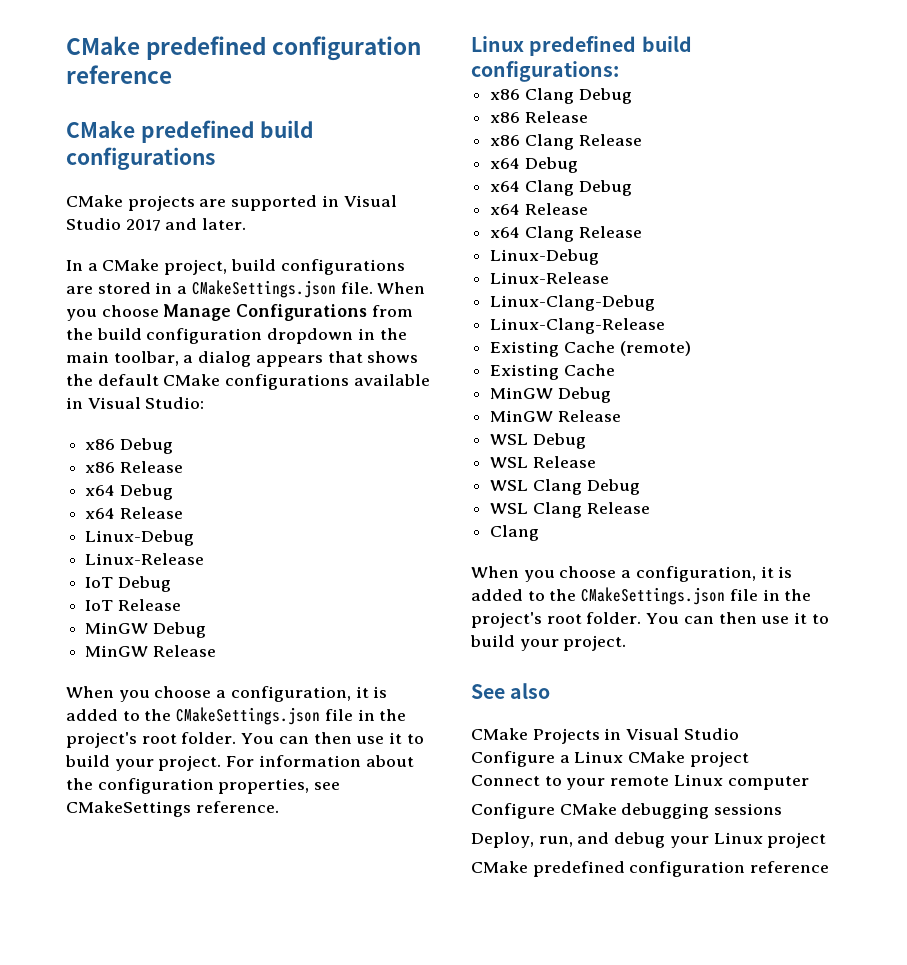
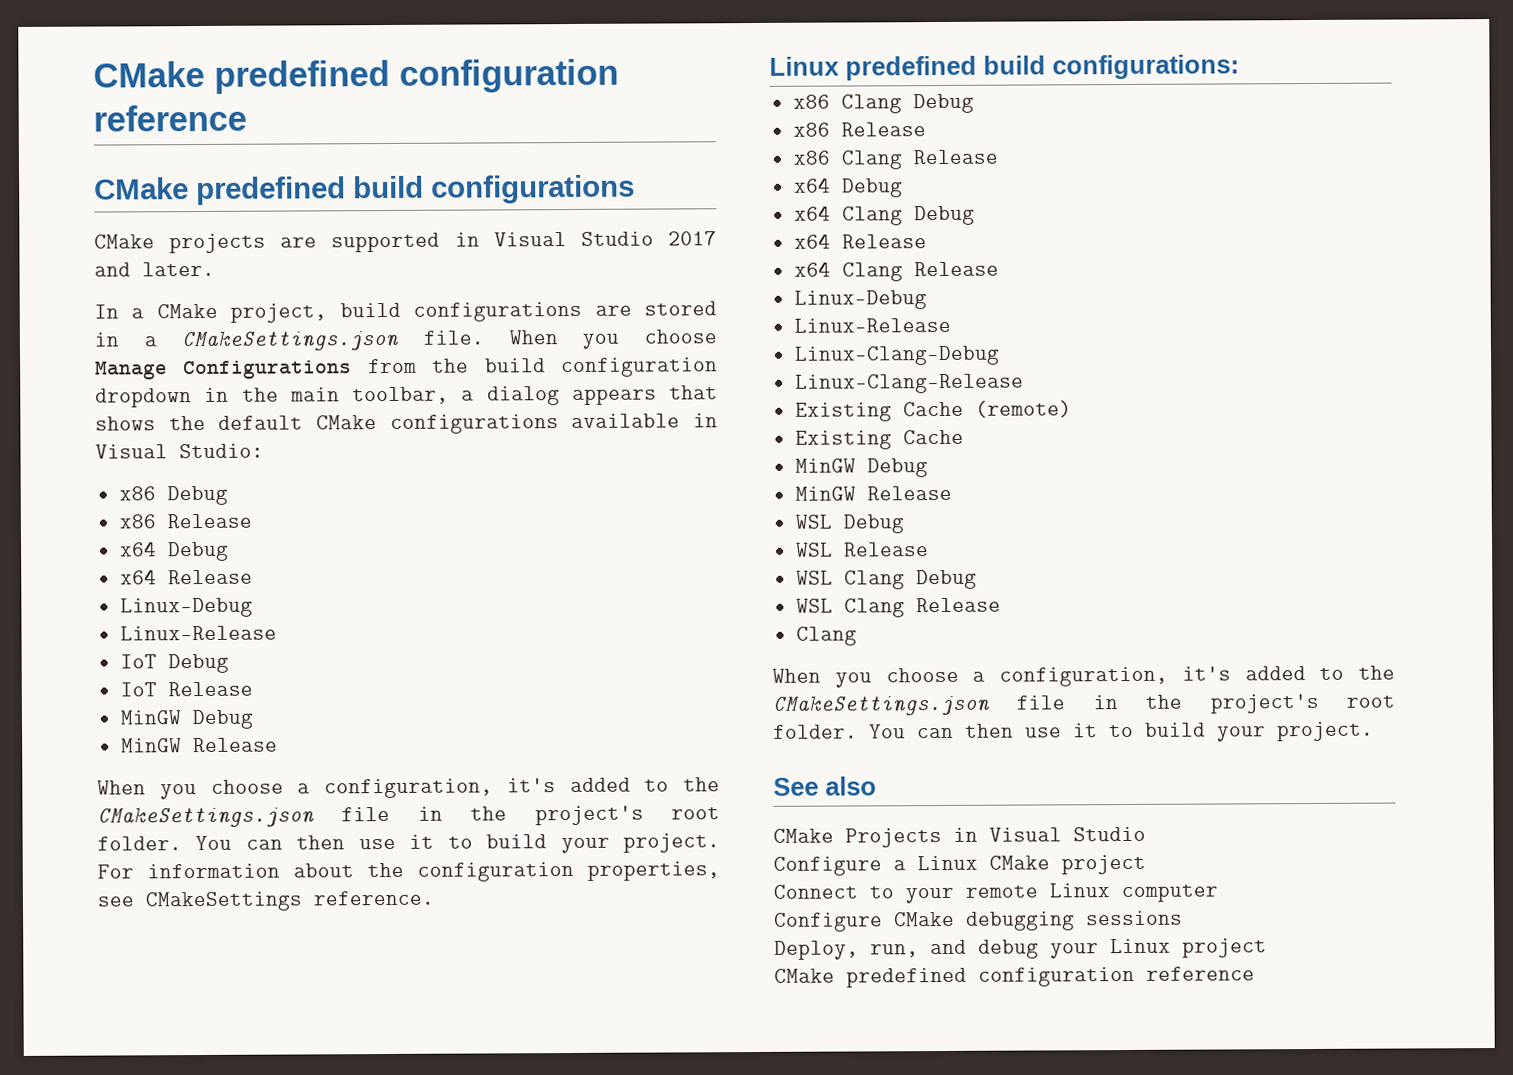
[355,686,388,698] it is -> [506,778,556,793] it's
[760,566,793,578] it is -> [1181,666,1231,681] it's

